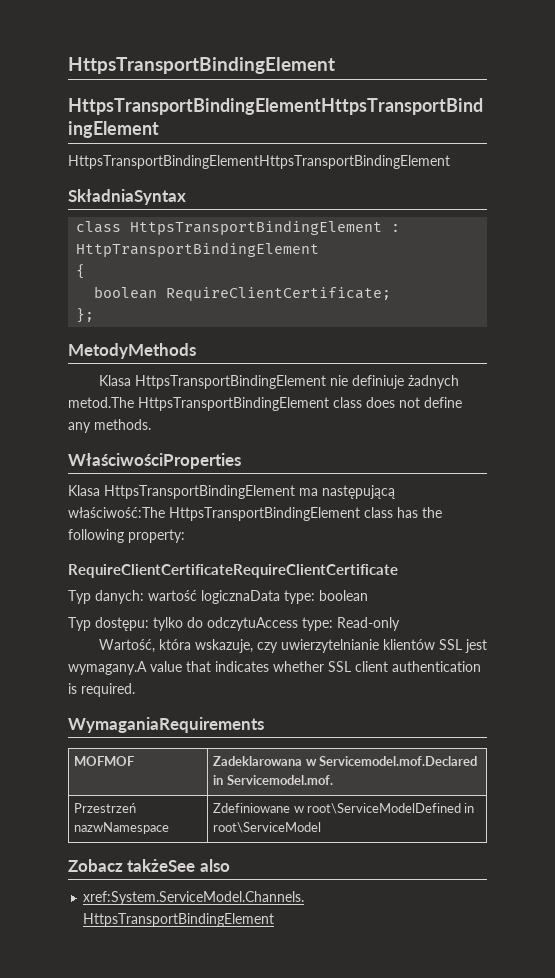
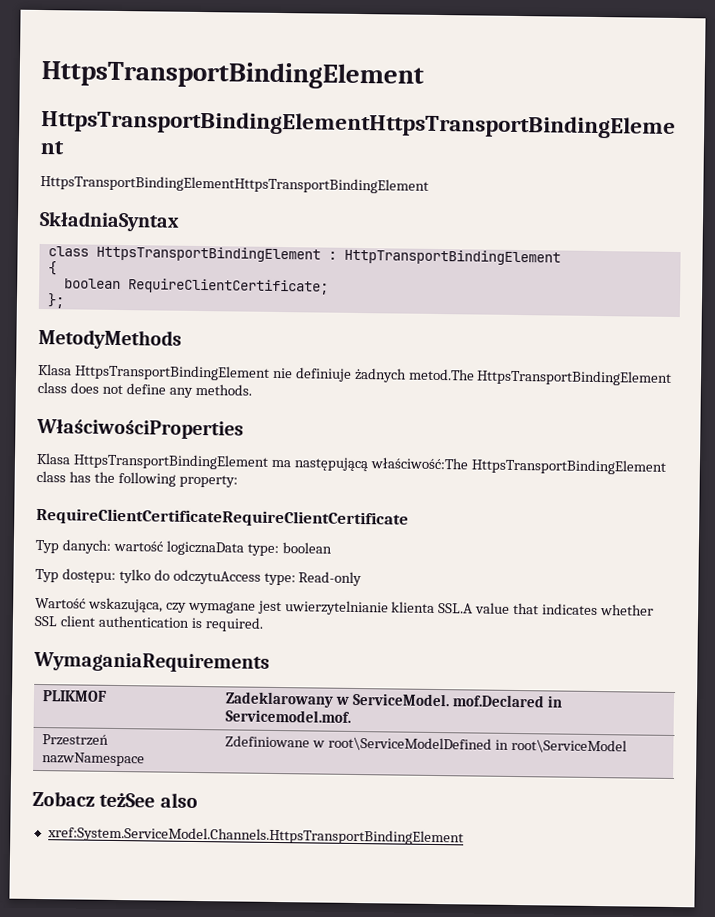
[98,639,487,653] [68,661,147,675] Wartość, która wskazuje, czy uwierzytelnianie klientów SSL jest wymagany.A -> [35,597,474,616] Wartość wskazująca, czy wymagane jest uwierzytelnianie klienta SSL.A
[74,756,135,766] [213,756,478,766] MOFMOF | Zadeklarowana w Servicemodel.mof.Declared -> [42,690,108,702] [225,691,545,708] PLIKMOF | Zadeklarowany w ServiceModel. mof.Declared
[127,859,196,872] takżeSee -> [99,792,156,808] teżSee

